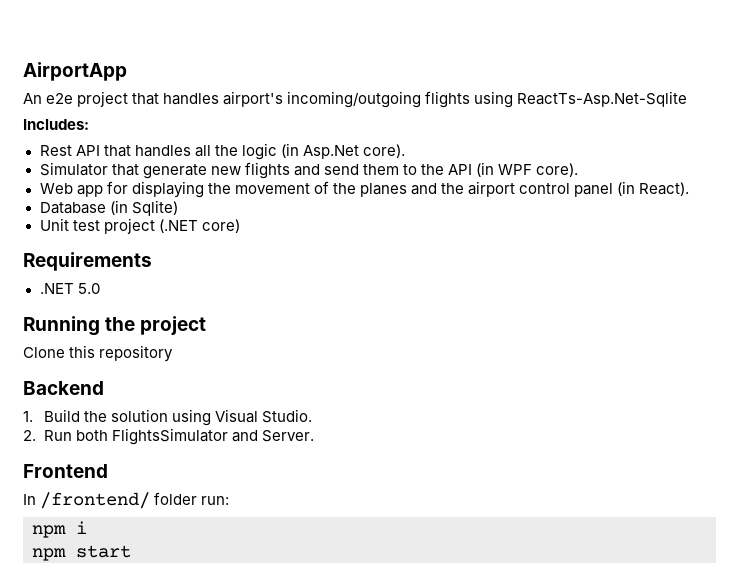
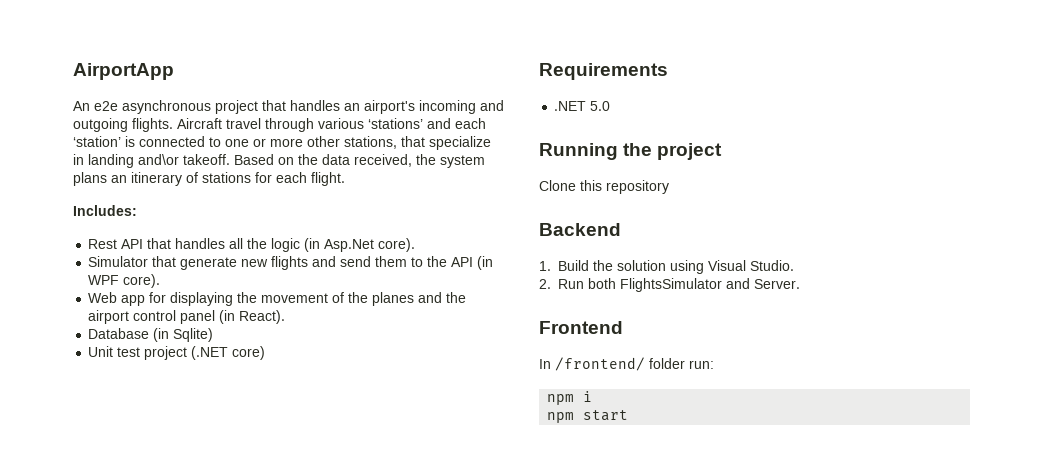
(74, 98) none -> [122,100,211,114] asynchronous
[223,91,688,108] airport's incoming/outgoing flights using ReactTs-Asp.Net-Sqlite -> [344,100,504,114] [73,118,486,132] [73,136,491,150] [73,154,485,168] [73,172,345,186] an airport's incoming and outgoing flights. Aircraft travel through various ‘stations’ and each ‘station’ is connected to one or more other stations, that specialize in landing and\or takeoff. Based on the data received, the system plans an itinerary of stations for each flight.

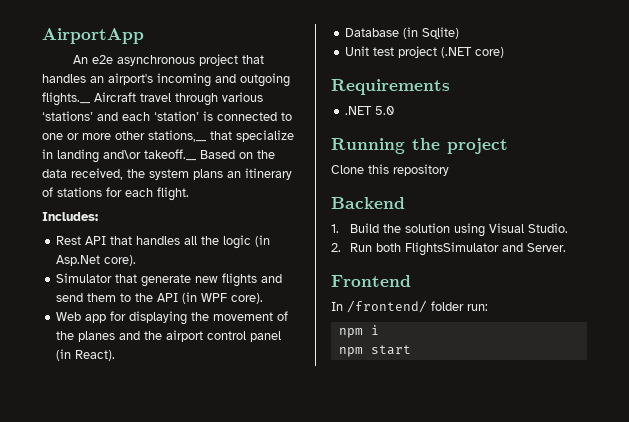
[132,118,173,132] flights. -> [42,92,91,106] flights.__
[344,136,397,149] stations, -> [148,130,207,142] stations,__
[183,154,230,165] takeoff. -> [144,149,197,161] takeoff.__

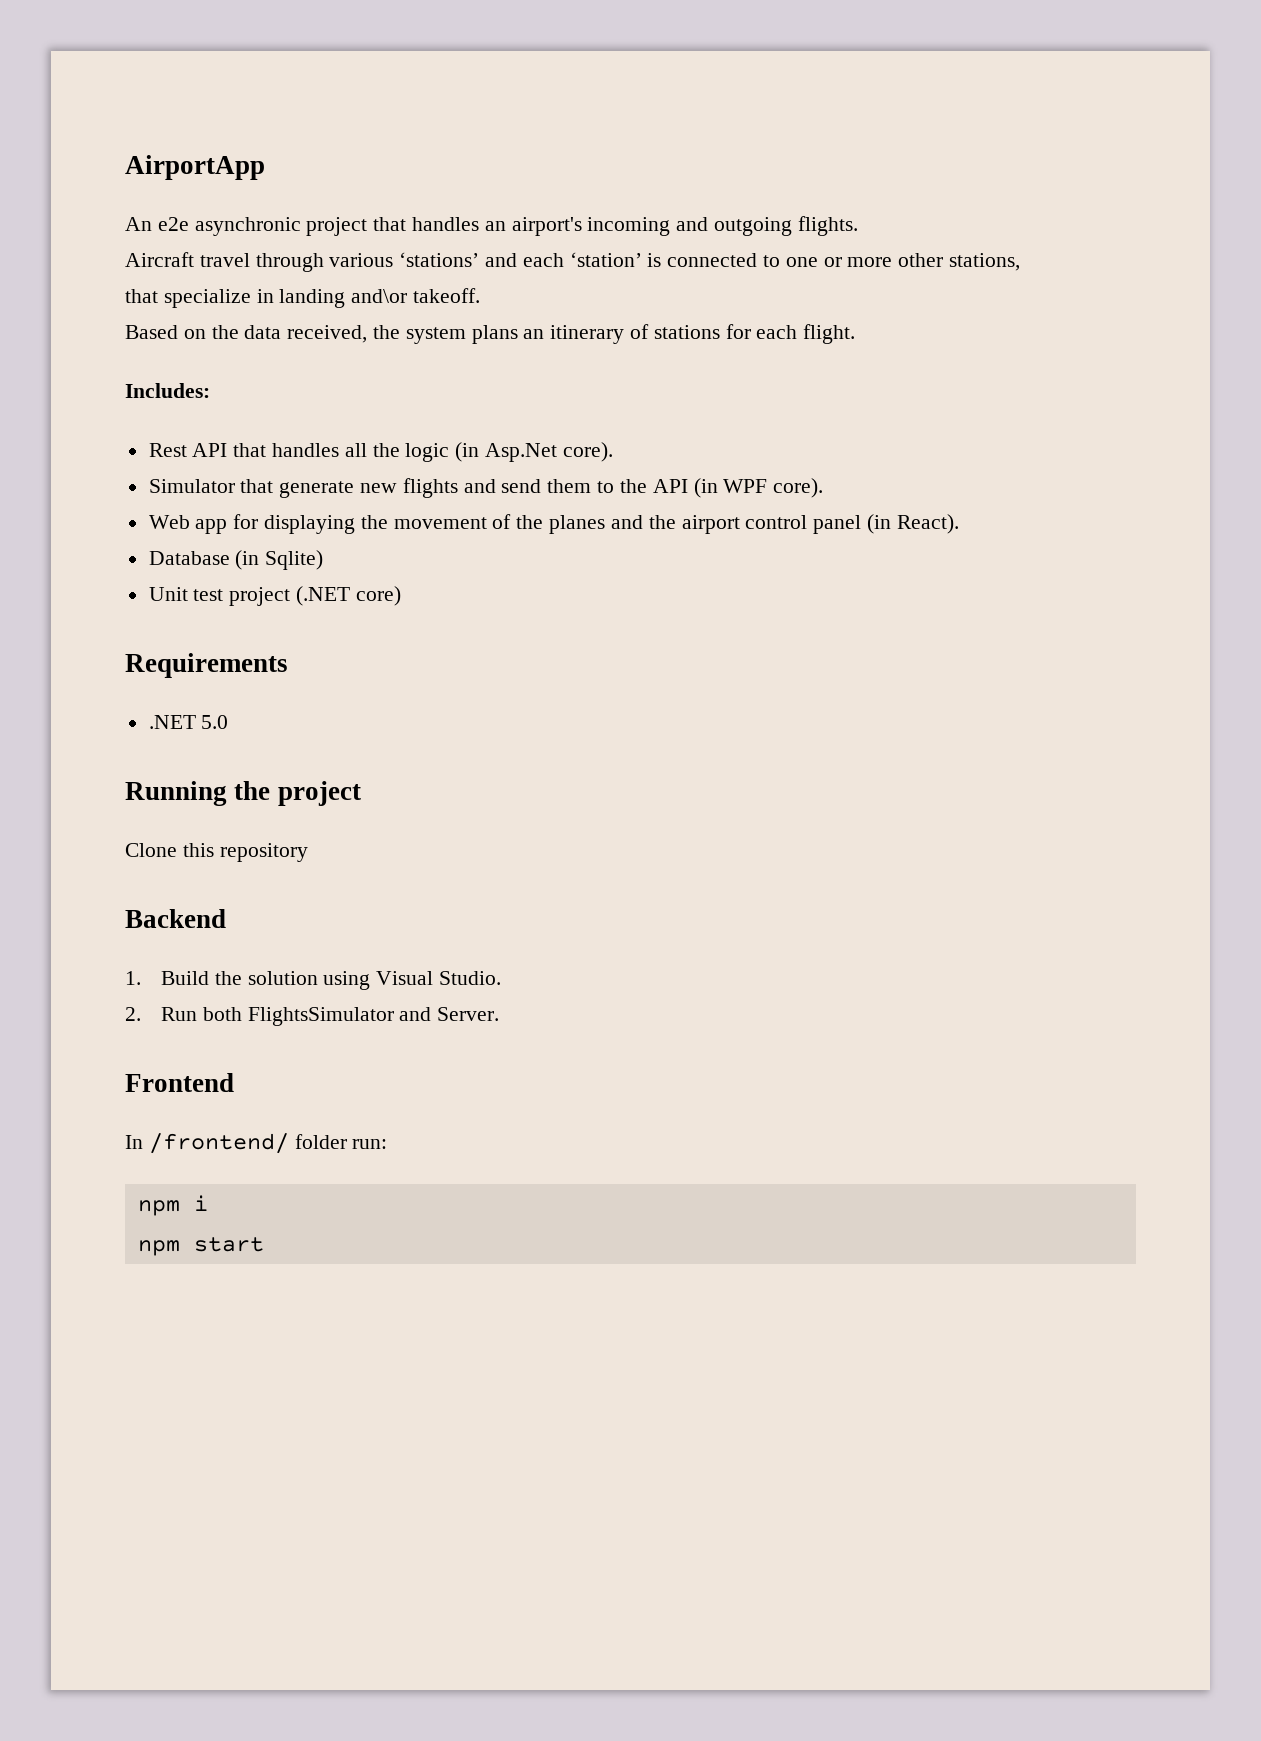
[117,55,196,66] asynchronous -> [194,217,301,236] asynchronic
[42,92,91,106] flights.__ -> [797,216,858,236] flights. //
[148,130,207,142] stations,__ -> [949,253,1021,271] stations, //
[144,149,197,161] takeoff.__ -> [413,288,481,303] takeoff. //

